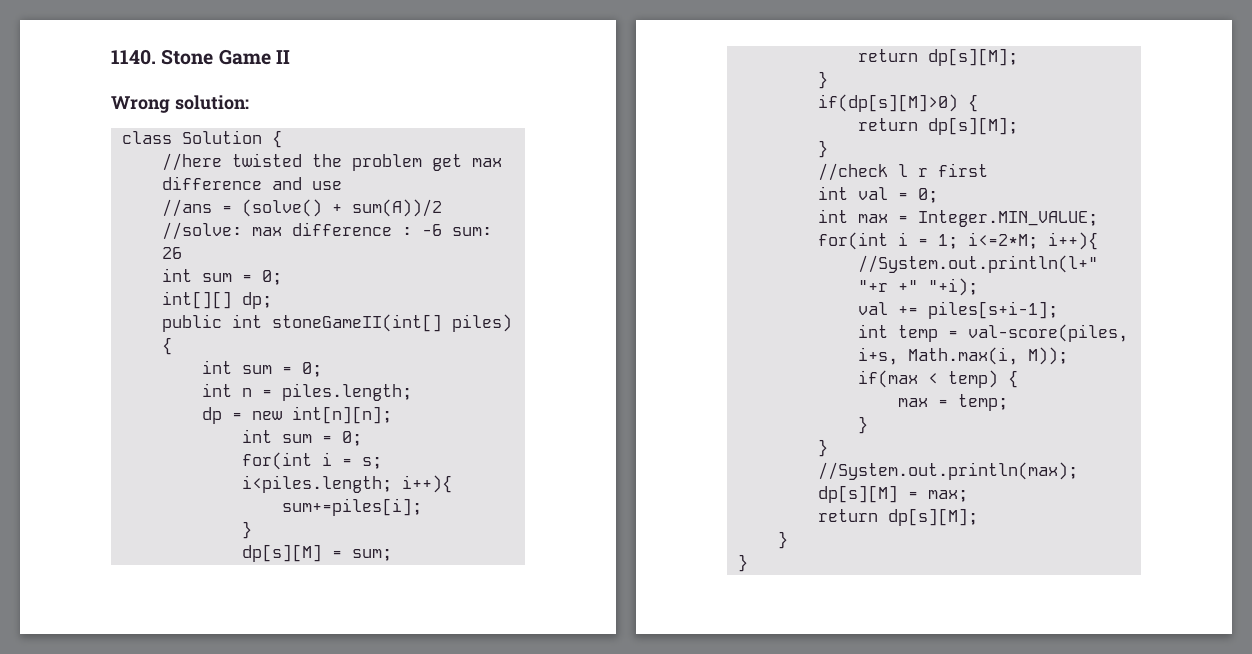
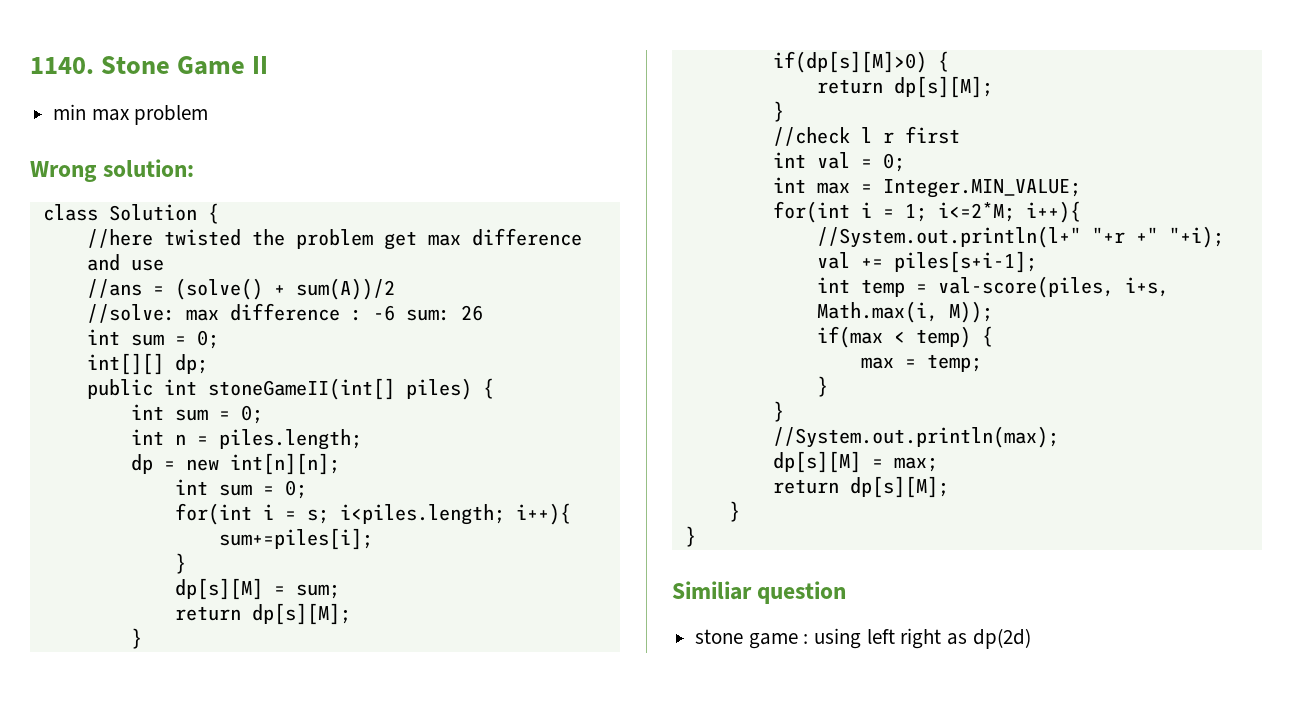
(290, 57) none -> [53,104,209,125] // min max problem
(749, 563) none -> [672,581,847,604] [695,628,1031,649] // Similiar question // stone game : using left right as dp(2d)

